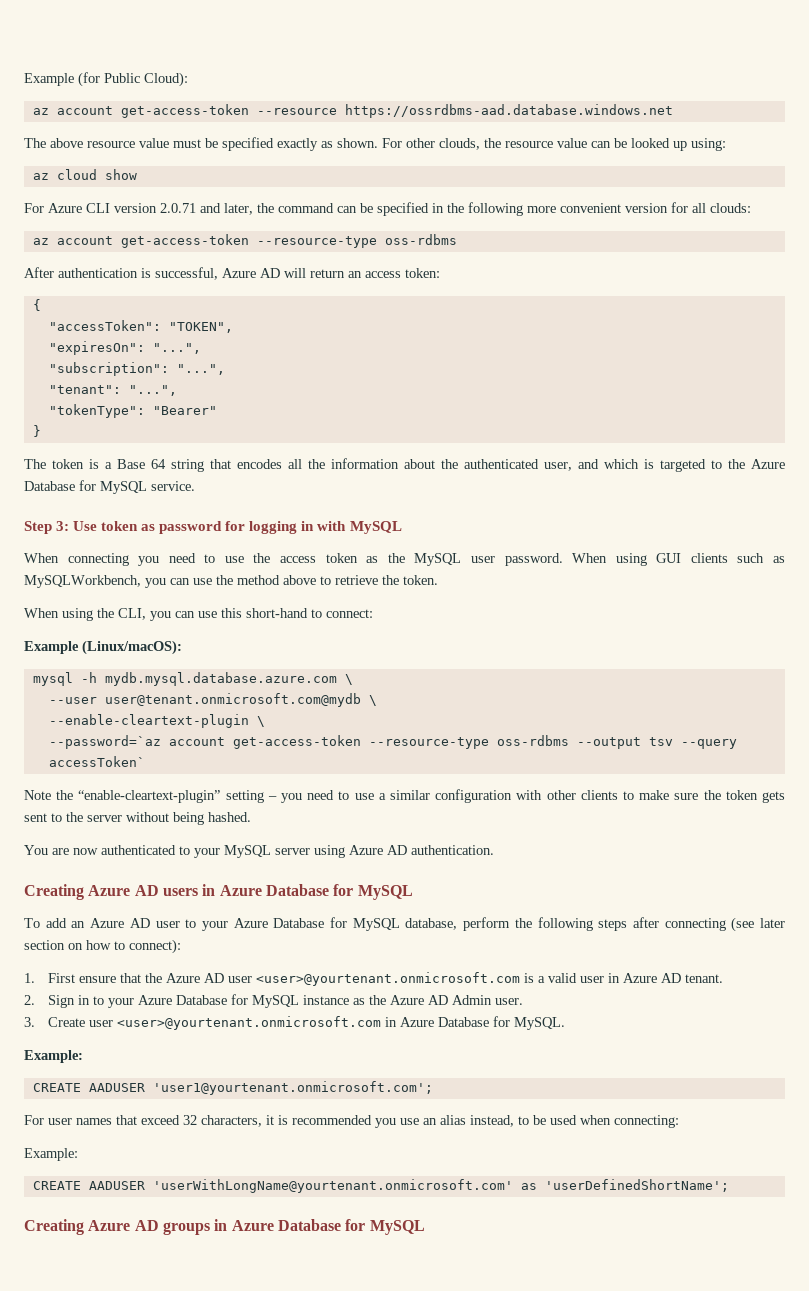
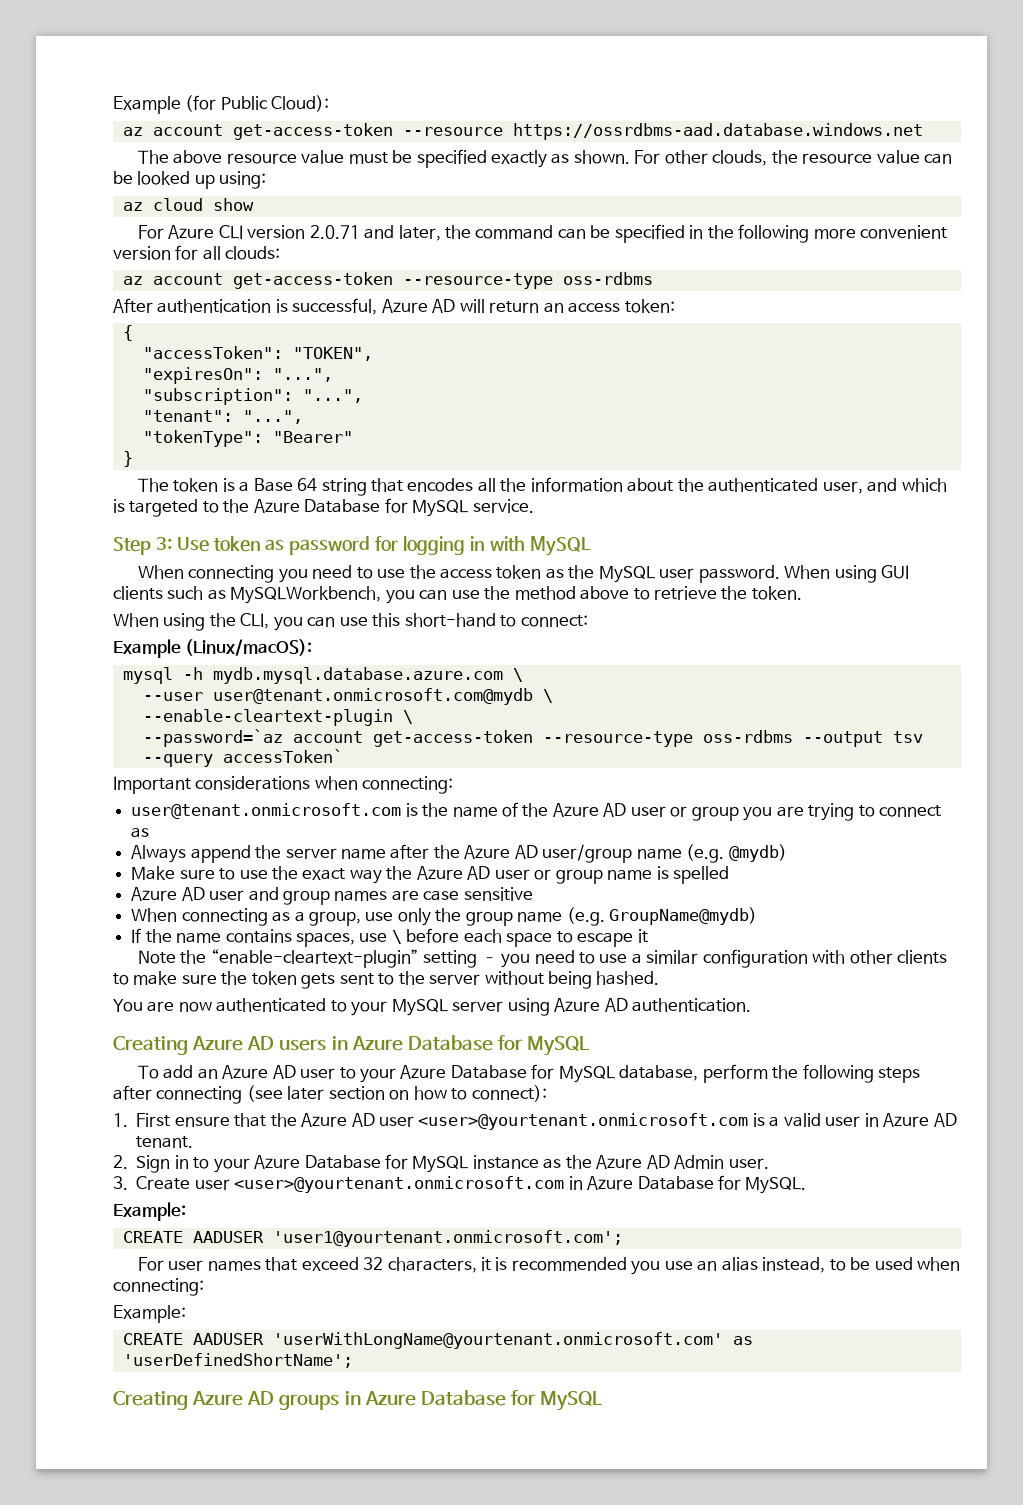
(145, 761) none -> [113,776,454,794] [131,802,941,821] [131,827,150,838] [131,844,787,863] [131,866,729,884] [131,887,533,905] [131,907,758,926] [131,928,648,947] // Important considerations when connecting: // user@tenant.onmicrosoft.com is the name of the Azure AD user or group you are trying to connect as // Always append the server name after the Azure AD user/group name (e.g. @mydb) // Make sure to use the exact way the Azure AD user or group name is spelled // Azure AD user and group names are case sensitive // When connecting as a group, use only the group name (e.g. GroupName@mydb) // If the name contains spaces, use \ before each space to escape it

